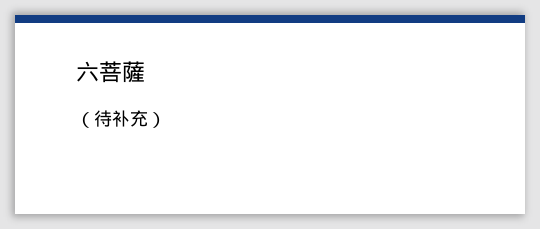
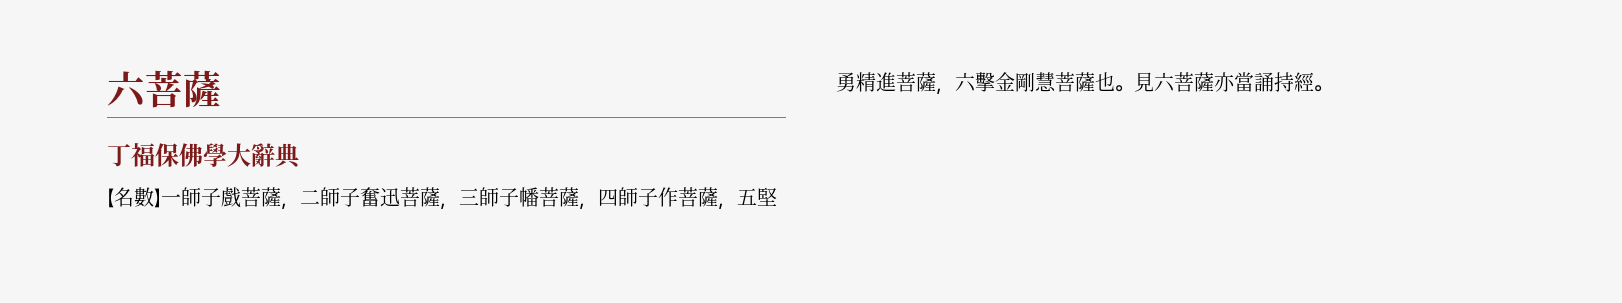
[76,110,166,128] （待补充） -> [107,143,302,169] [107,187,777,210] [836,72,1333,95] 丁福保佛學大辭典 // 【名數】一師子戲菩薩，二師子奮迅菩薩，三師子幡菩薩，四師子作菩薩，五堅勇精進菩薩，六擊金剛慧菩薩也。見六菩薩亦當誦持經。

